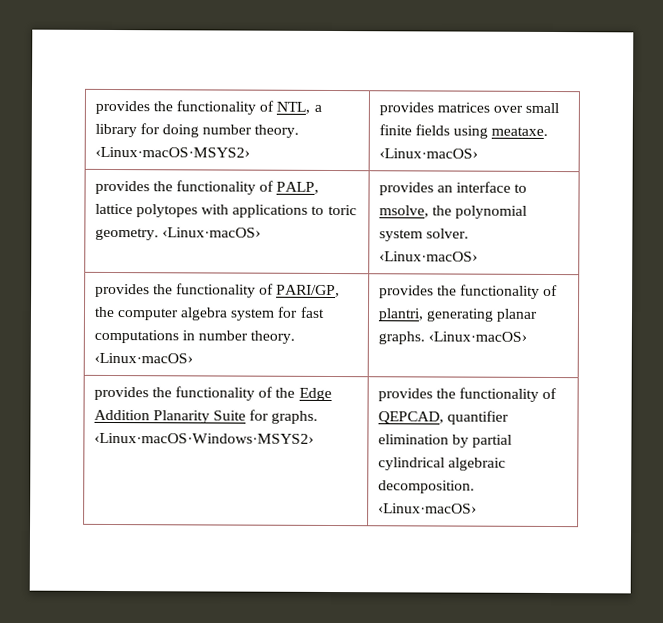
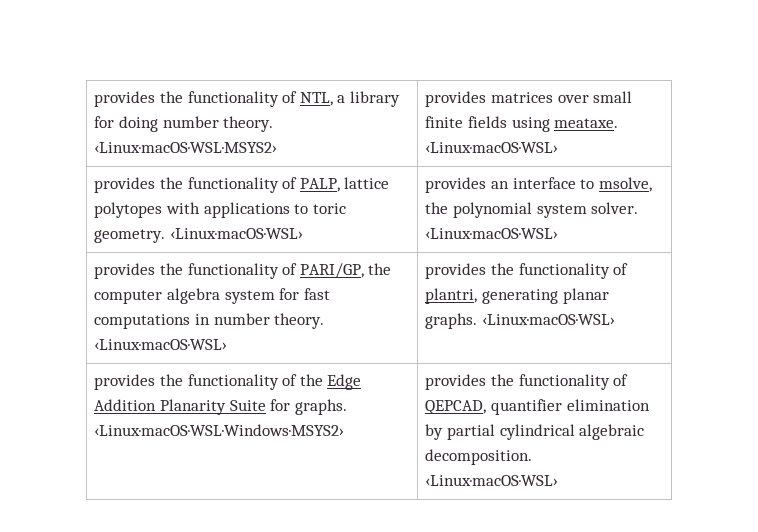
[94,146,250,158] ‹Linux·macOS·MSYS2› -> [94,142,278,153] ‹Linux·macOS·WSL·MSYS2›
[378,148,478,159] ‹Linux·macOS› -> [425,142,559,153] ‹Linux·macOS·WSL›
[161,227,261,238] ‹Linux·macOS› -> [170,228,304,239] ‹Linux·macOS·WSL›
[378,251,478,262] ‹Linux·macOS› -> [425,228,559,239] ‹Linux·macOS·WSL›
[93,352,193,364] ‹Linux·macOS› -> [94,339,228,350] ‹Linux·macOS·WSL›
[427,331,527,342] ‹Linux·macOS› -> [482,314,616,325] ‹Linux·macOS·WSL›
[93,432,314,444] ‹Linux·macOS·Windows·MSYS2› -> [94,424,345,436] ‹Linux·macOS·WSL·Windows·MSYS2›
[377,503,477,514] ‹Linux·macOS› -> [425,475,559,486] ‹Linux·macOS·WSL›

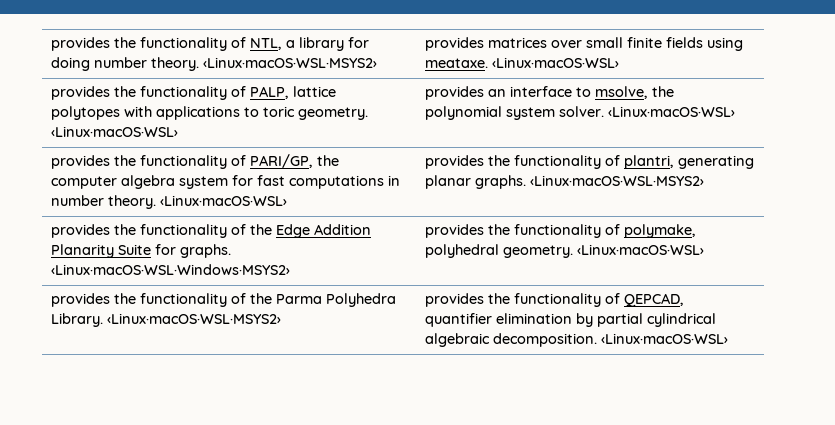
[482,314,616,325] ‹Linux·macOS·WSL› -> [530,175,705,186] ‹Linux·macOS·WSL·MSYS2›
(345, 430) none -> [425,224,697,238] [425,244,705,258] [51,293,397,307] [51,313,282,327] | provides the functionality of polymake, polyhedral geometry. ‹Linux·macOS·WSL› // provides the functionality of the Parma Polyhedra Library. ‹Linux·macOS·WSL·MSYS2›

